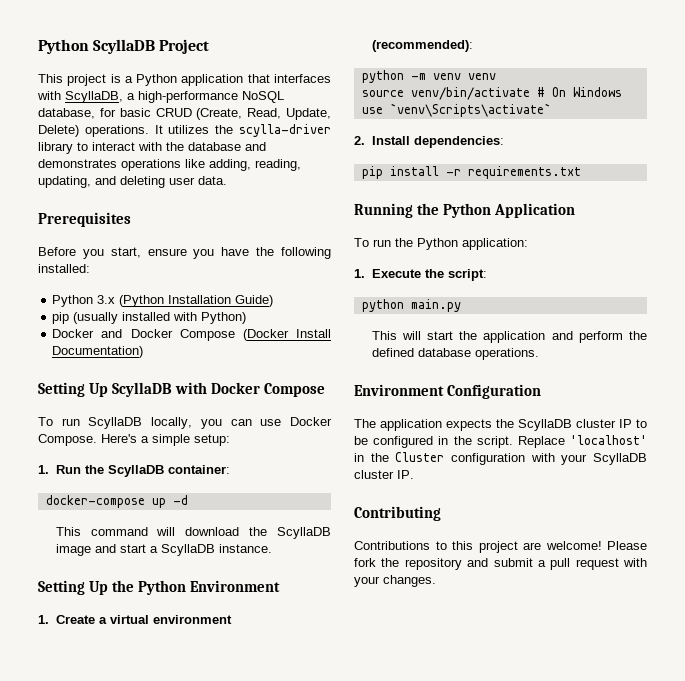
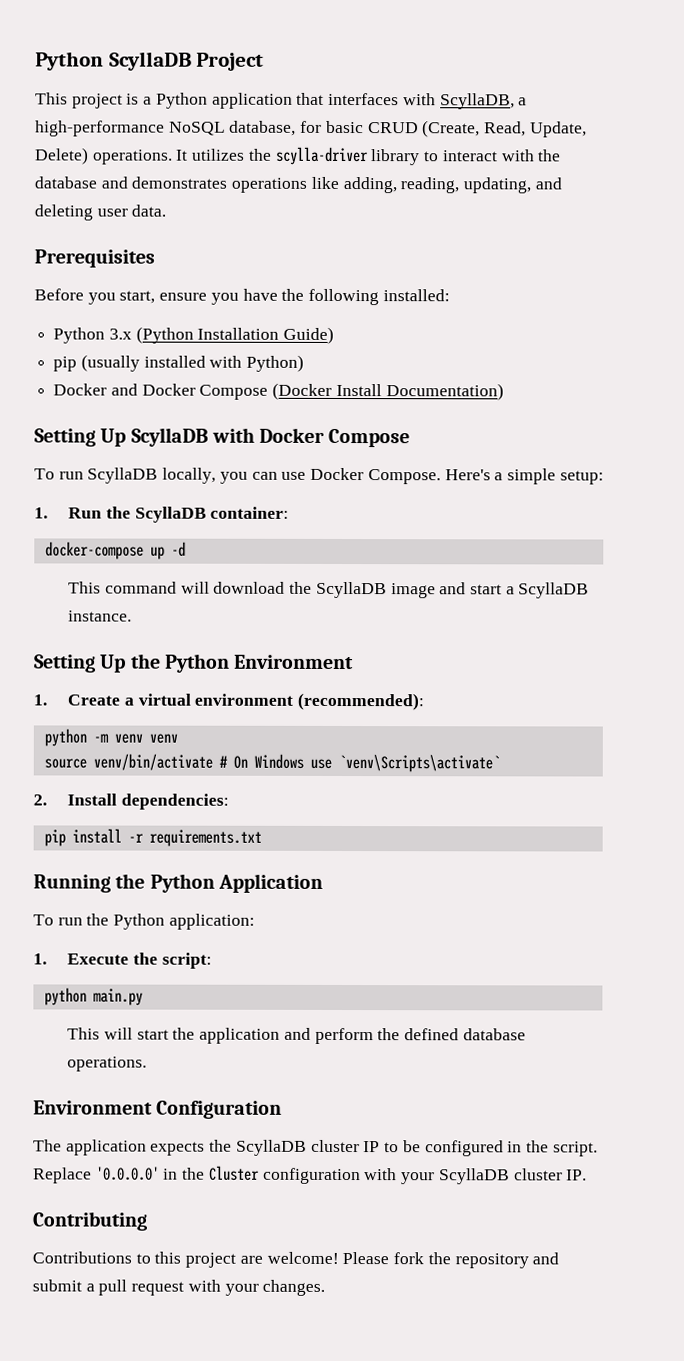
[570,435,647,445] 'localhost' -> [95,1166,160,1181] '0.0.0.0'

